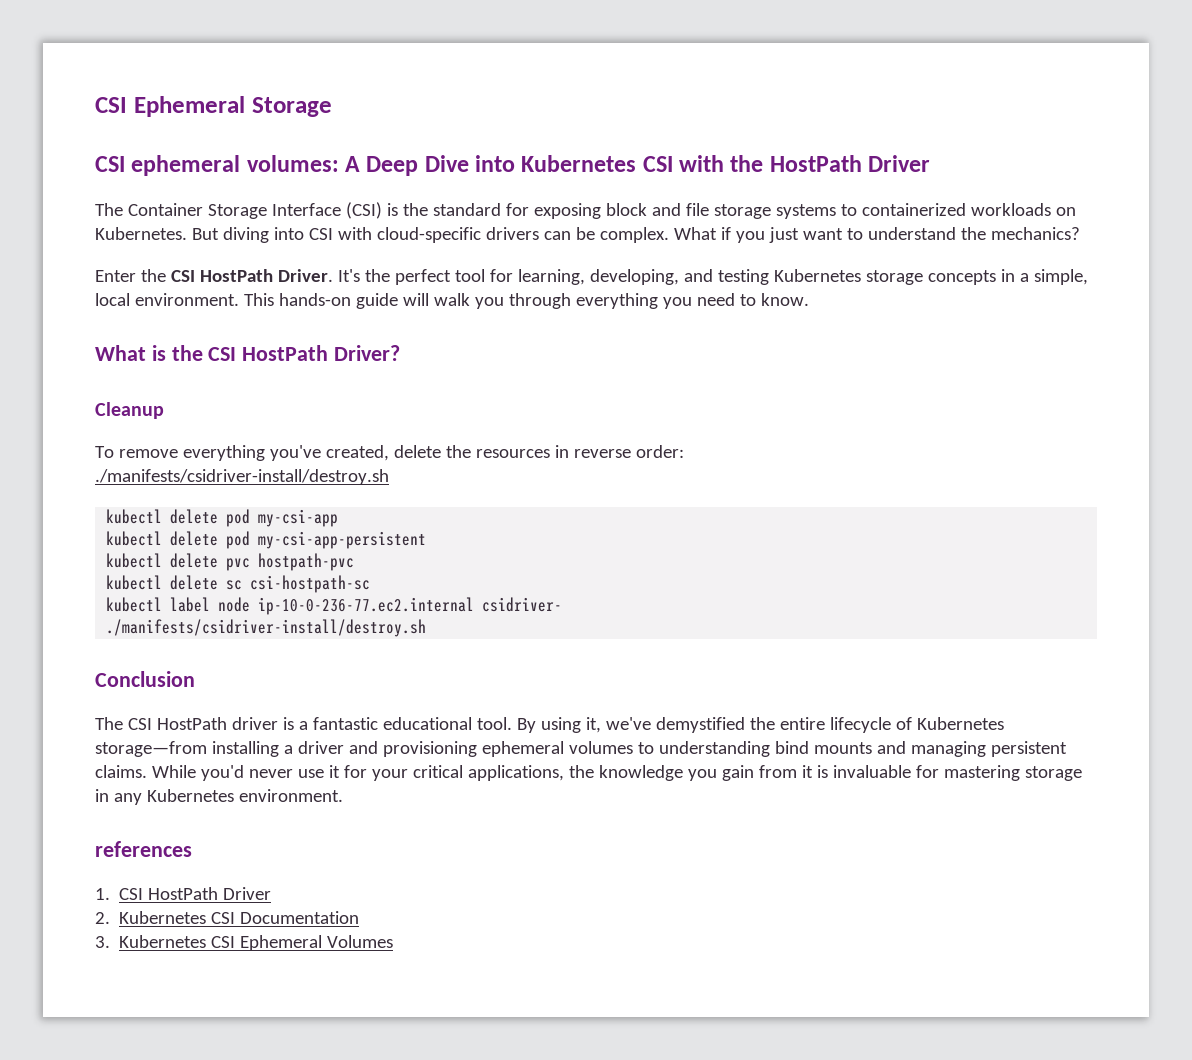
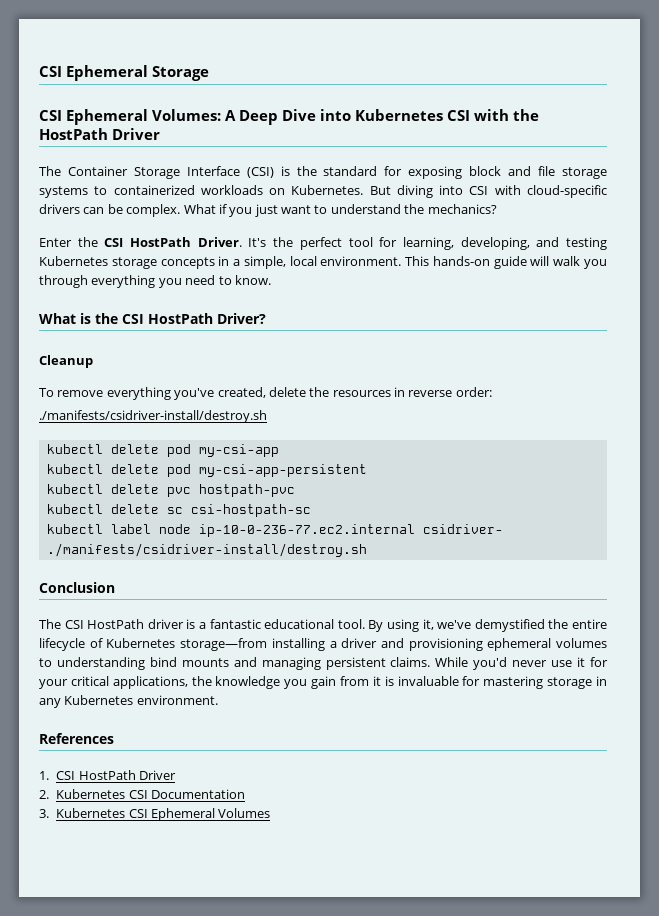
[131,155,339,176] ephemeral volumes: -> [66,109,221,125] Ephemeral Volumes:
[95,841,192,857] references -> [39,733,114,744] References

